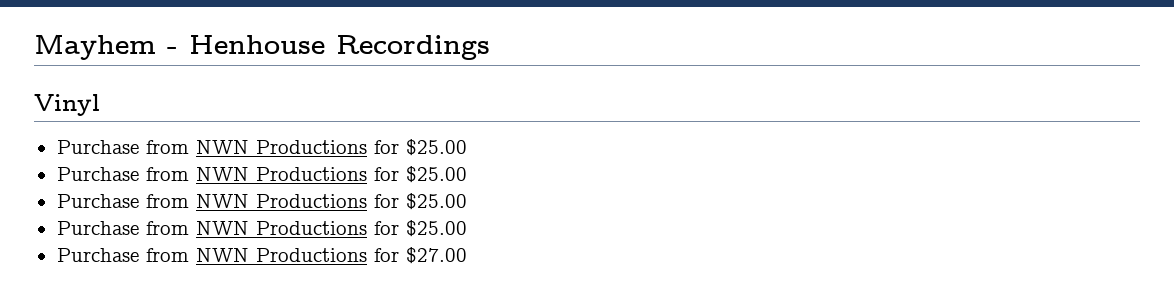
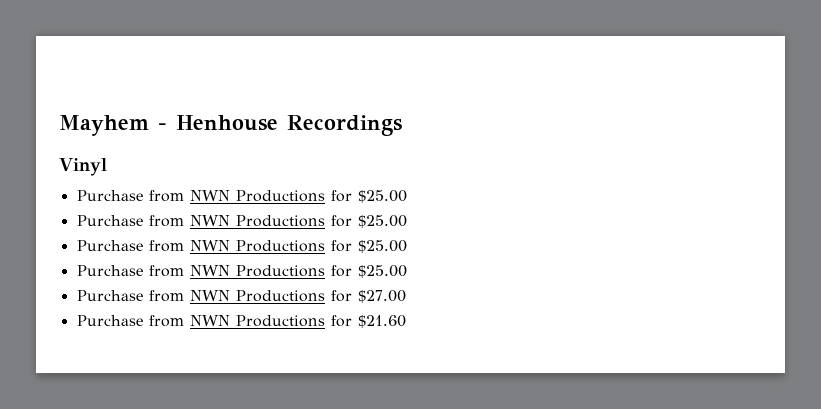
(467, 255) none -> [76,315,406,328] // Purchase from NWN Productions for $21.60

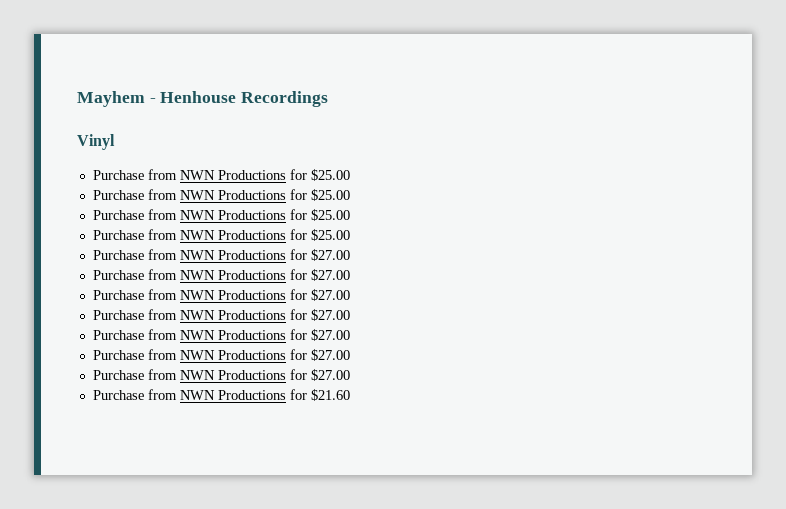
(406, 296) none -> [92,269,350,281] [92,289,350,301] [92,309,350,321] [92,329,350,341] [92,349,350,361] [92,369,350,381] // Purchase from NWN Productions for $27.00 // Purchase from NWN Productions for $27.00 // Purchase from NWN Productions for $27.00 // Purchase from NWN Productions for $27.00 // Purchase from NWN Productions for $27.00 // Purchase from NWN Productions for $27.00

